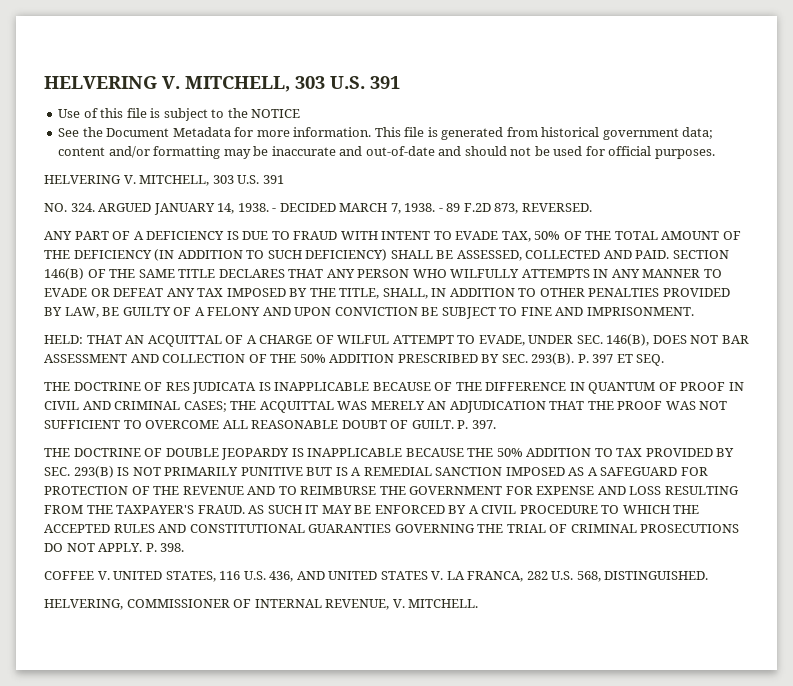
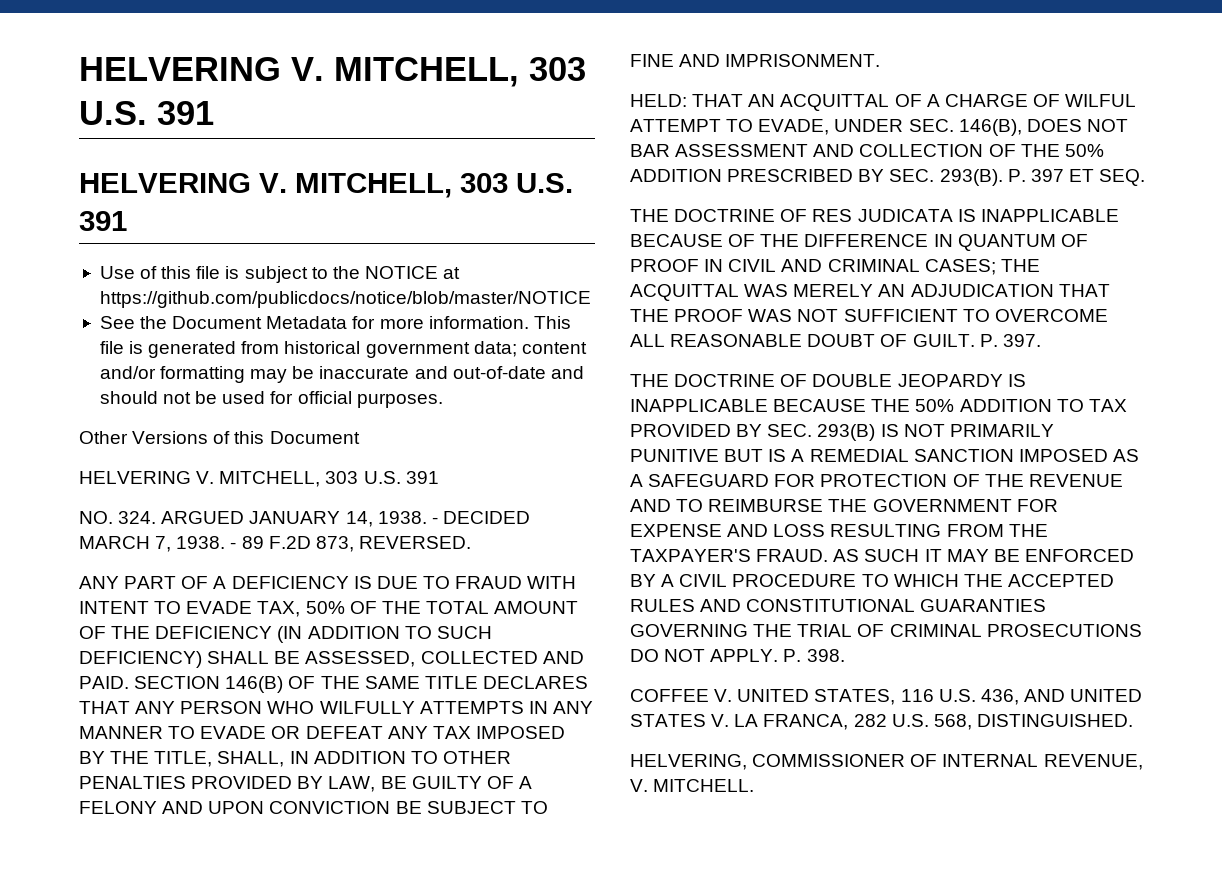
[44,76,400,92] HELVERING V. MITCHELL, 303 U.S. 391 -> [79,57,586,87] [79,101,214,125] [79,173,573,198] [79,211,127,231] HELVERING V. MITCHELL, 303 U.S. 391 // HELVERING V. MITCHELL, 303 U.S. 391
(301, 113) none -> [443,267,461,279] [99,291,591,308] at https://github.com/publicdocs/notice/blob/master/NOTICE
(715, 154) none -> [79,431,360,444] // Other Versions of this Document

